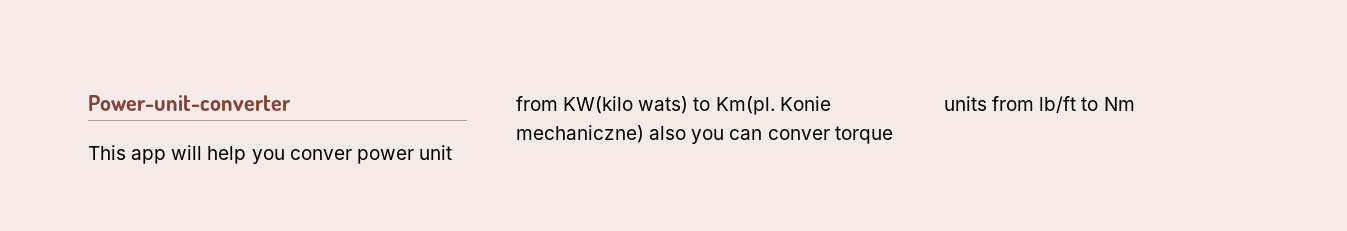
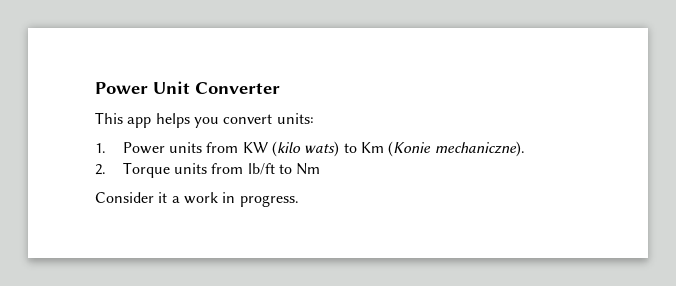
[88,95,291,111] Power-unit-converter -> [95,81,280,94] Power Unit Converter
[171,145,452,164] [516,96,831,115] [516,125,893,144] will help you conver power unit from KW(kilo wats) to Km(pl. Konie mechaniczne) also you can conver torque -> [155,113,314,128] [95,141,525,157] [95,162,170,178] helps you convert units: // 1. Power units from KW (kilo wats) to Km (Konie mechaniczne). // 2. Torque
(1135, 104) none -> [95,192,299,207] // Consider it a work in progress.

